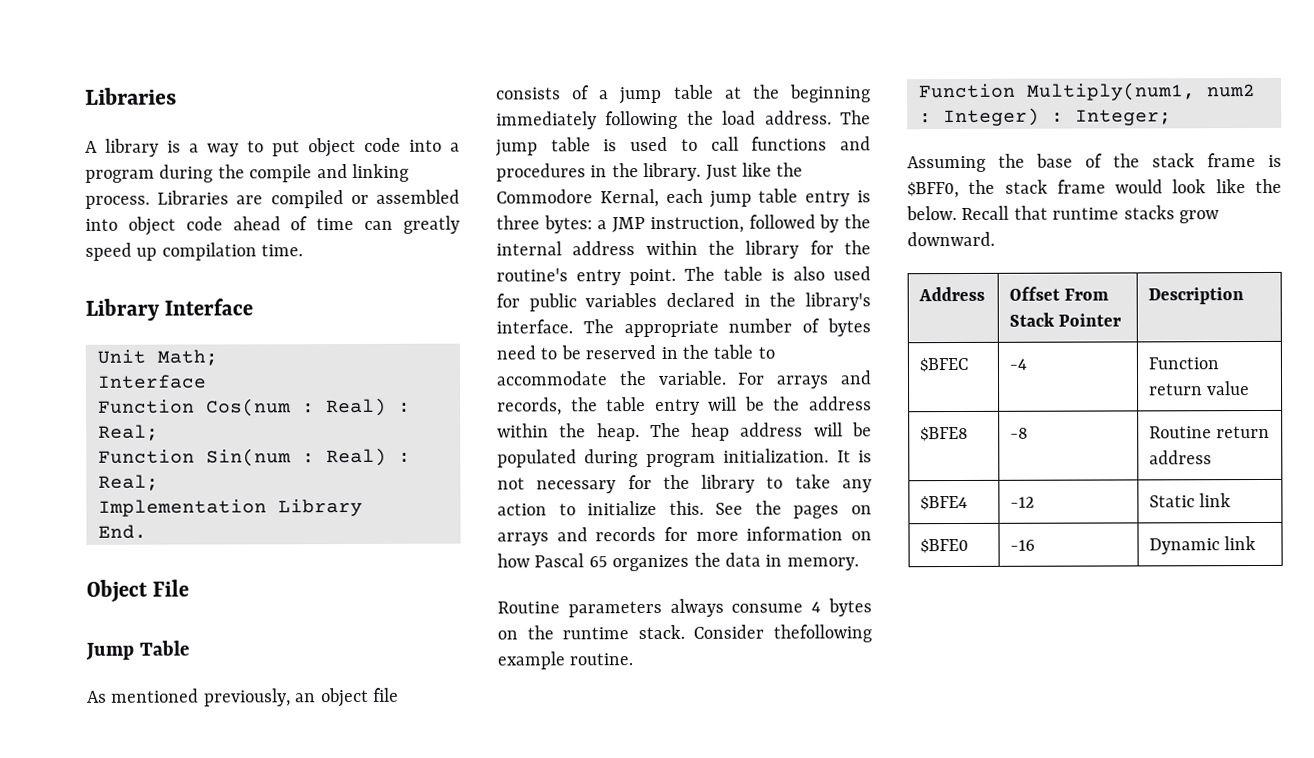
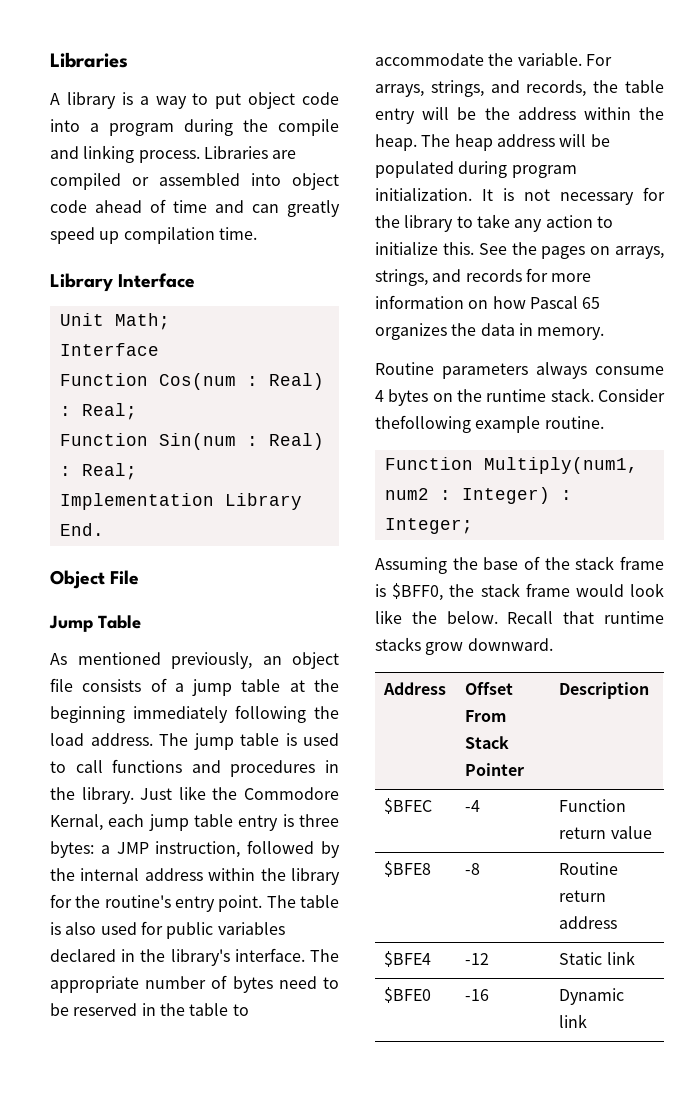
(355, 224) none -> [215,200,244,213] and
[776,375,830,389] arrays -> [375,80,484,97] arrays, strings,
[497,532,549,546] arrays -> [615,246,664,259] [375,269,428,286] arrays, strings,

